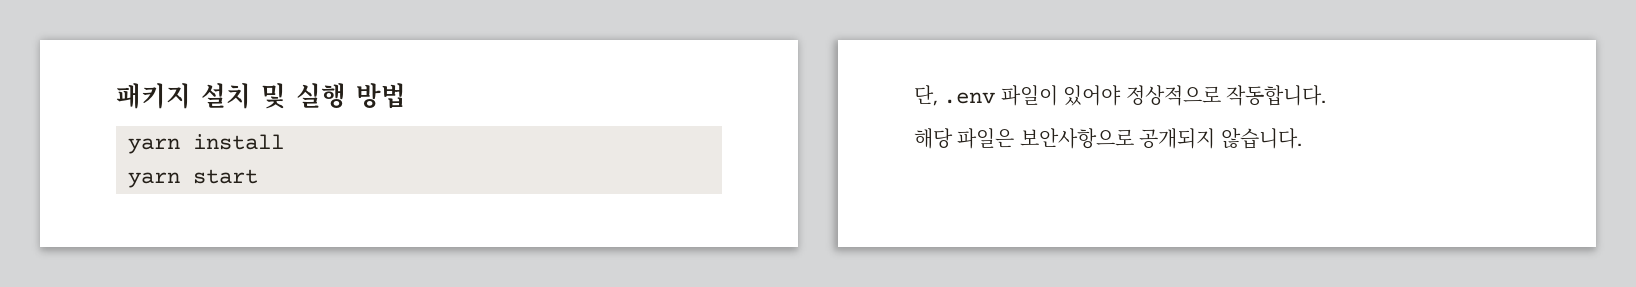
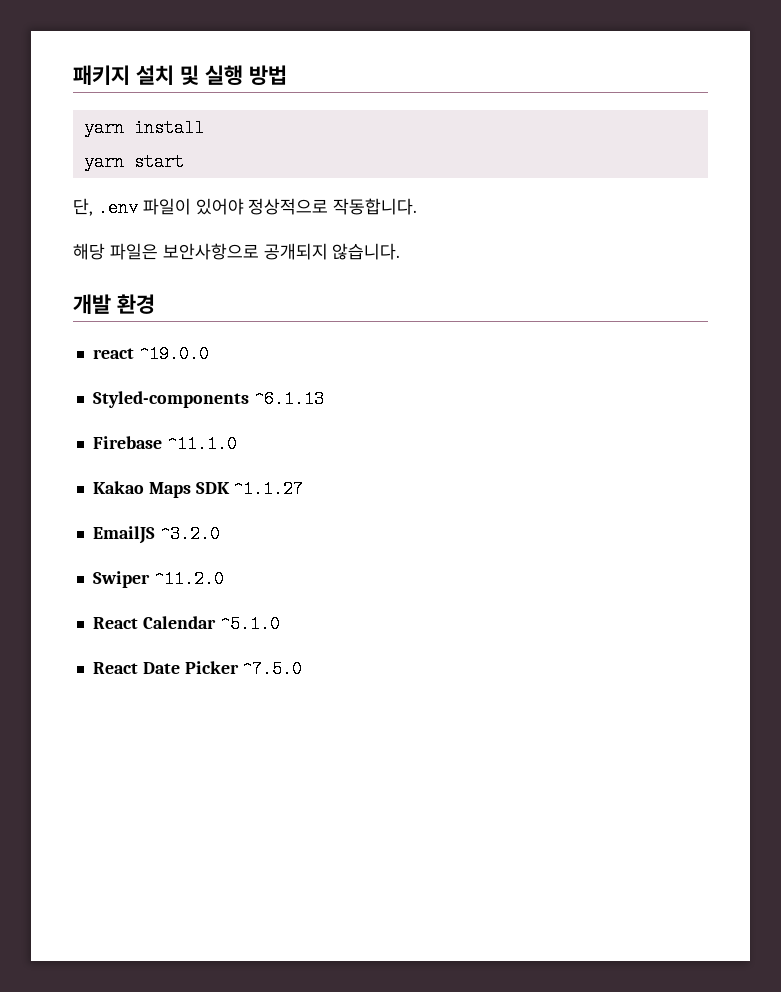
(1302, 138) none -> [73,294,155,314] [92,345,209,363] [92,390,324,408] [92,435,237,453] [92,480,304,498] [92,525,220,544] [92,570,224,588] [92,615,280,633] [92,660,303,678] // 개발 환경 // react ^19.0.0 // Styled-components ^6.1.13 // Firebase ^11.1.0 // Kakao Maps SDK ^1.1.27 // EmailJS ^3.2.0 // Swiper ^11.2.0 // React Calendar ^5.1.0 // React Date Picker ^7.5.0

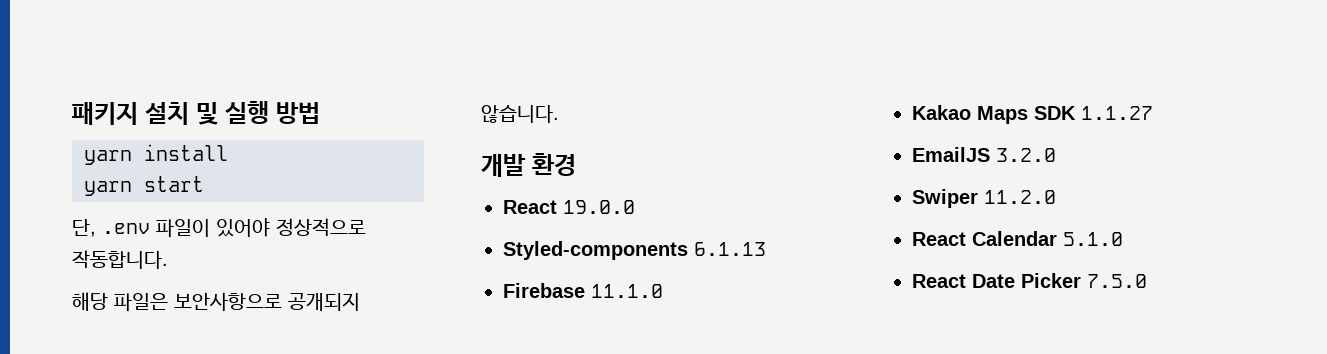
[92,345,209,363] react ^19.0.0 -> [503,200,635,214] React 19.0.0
[253,390,324,408] ^6.1.13 -> [694,242,766,256] 6.1.13
[166,435,237,453] ^11.1.0 -> [591,284,663,298] 11.1.0
[233,480,304,498] ^1.1.27 -> [1081,106,1153,120] 1.1.27
[159,525,220,543] ^3.2.0 -> [996,148,1056,162] 3.2.0
[153,570,224,588] ^11.2.0 -> [984,190,1056,204] 11.2.0
[219,615,280,633] ^5.1.0 -> [1063,232,1123,246] 5.1.0
[242,660,303,678] ^7.5.0 -> [1087,274,1147,288] 7.5.0

